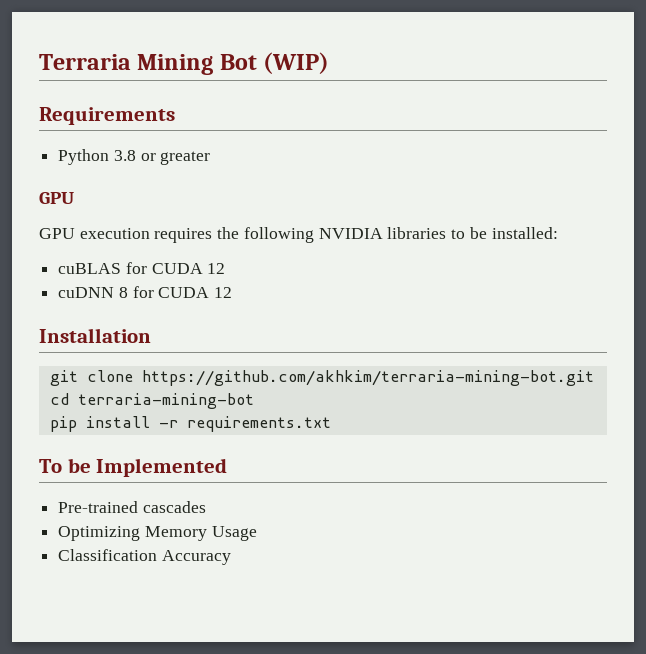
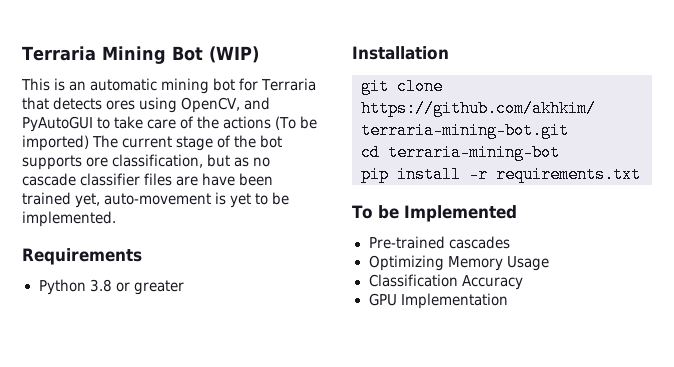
(330, 63) none -> [21,78,317,94] [22,97,271,113] [22,116,318,132] [22,135,283,151] [22,154,271,170] [22,173,274,186] [22,192,290,208] [22,211,116,227] // This is an automatic mining bot for Terraria that detects ores using OpenCV, and PyAutoGUI to take care of the actions (To be imported) The current stage of the bot supports ore classification, but as no cascade classifier files are have been trained yet, auto-movement is yet to be implemented.
[39,192,74,204] [39,227,558,243] [58,262,226,274] [58,286,233,298] // GPU // GPU execution requires the following NVIDIA libraries to be installed: // cuBLAS for CUDA 12 // cuDNN 8 for CUDA 12 -> (184, 287) none
(231, 557) none -> [368,293,508,309] // GPU Implementation

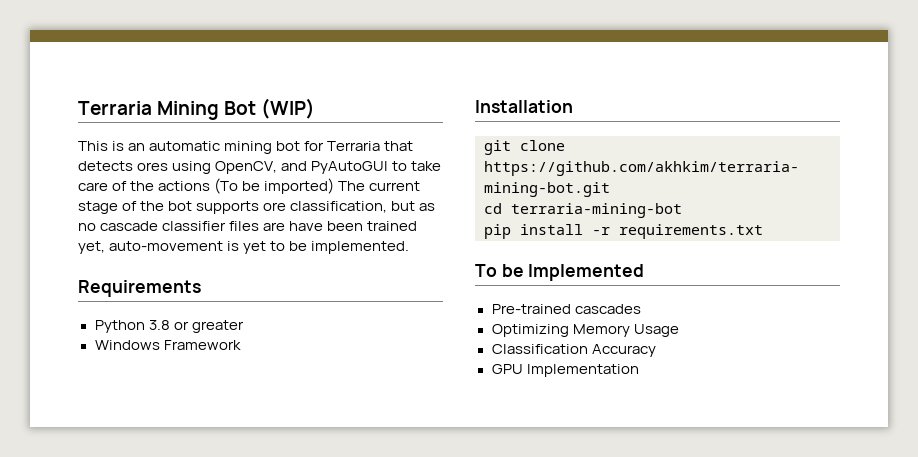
(184, 287) none -> [94,340,241,350] // Windows Framework

